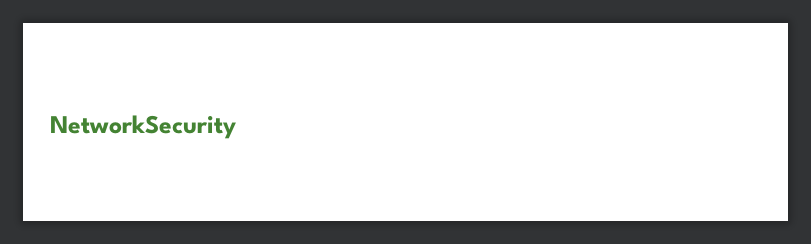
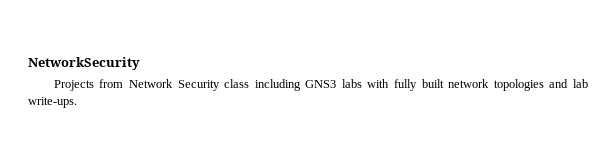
(236, 127) none -> [53,79,588,91] [28,97,77,108] // Projects from Network Security class including GNS3 labs with fully built network topologies and lab write-ups.

